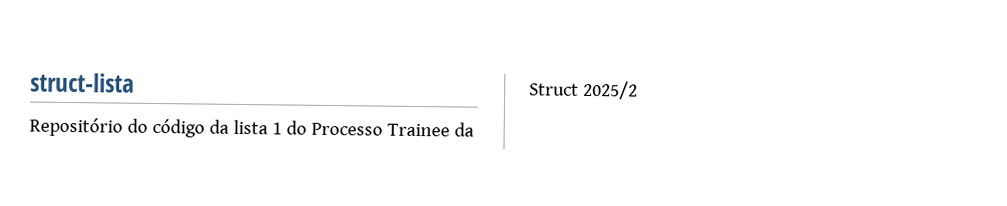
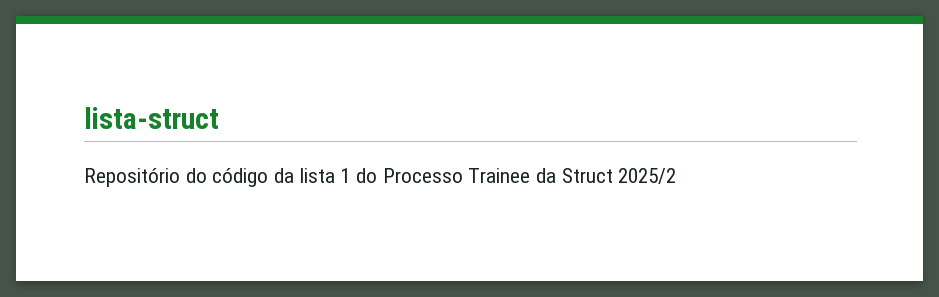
[30,72,135,93] struct-lista -> [84,107,219,129] lista-struct

